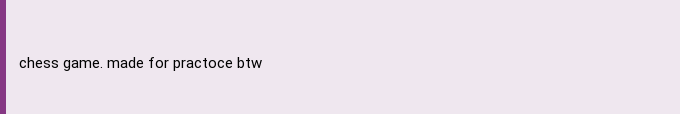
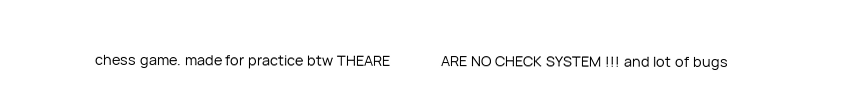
[173,57,263,71] practoce btw -> [247,55,729,71] practice btw THEARE ARE NO CHECK SYSTEM !!! and lot of bugs

